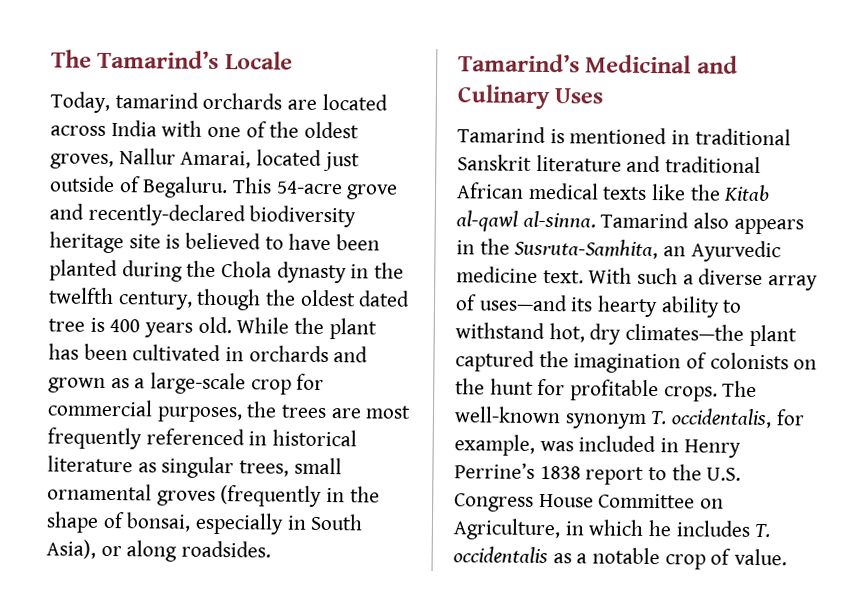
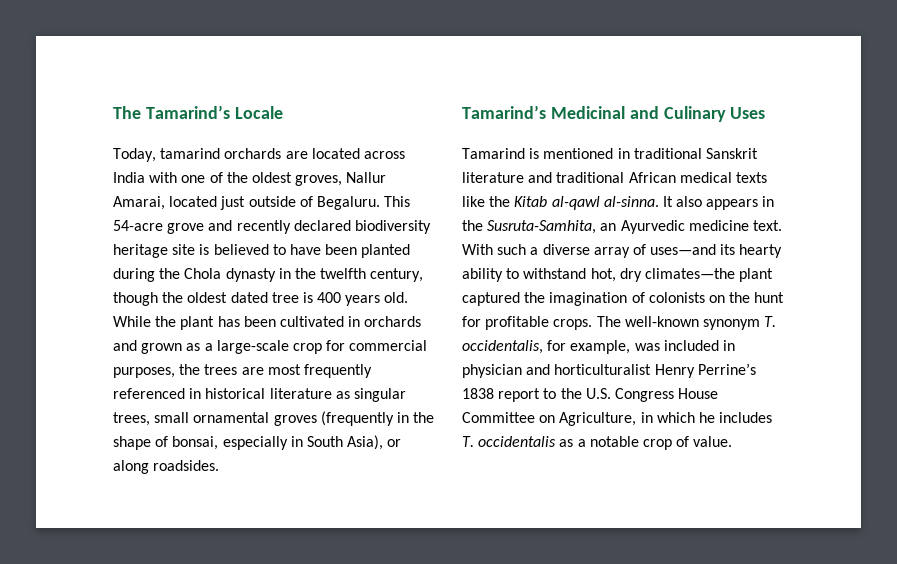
[87,203,246,227] recently-declared -> [236,220,351,234] recently declared
[600,211,690,229] Tamarind -> [662,196,673,207] It
(680, 445) none -> [462,364,652,378] physician and horticulturalist

